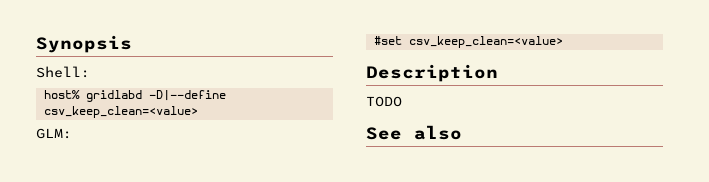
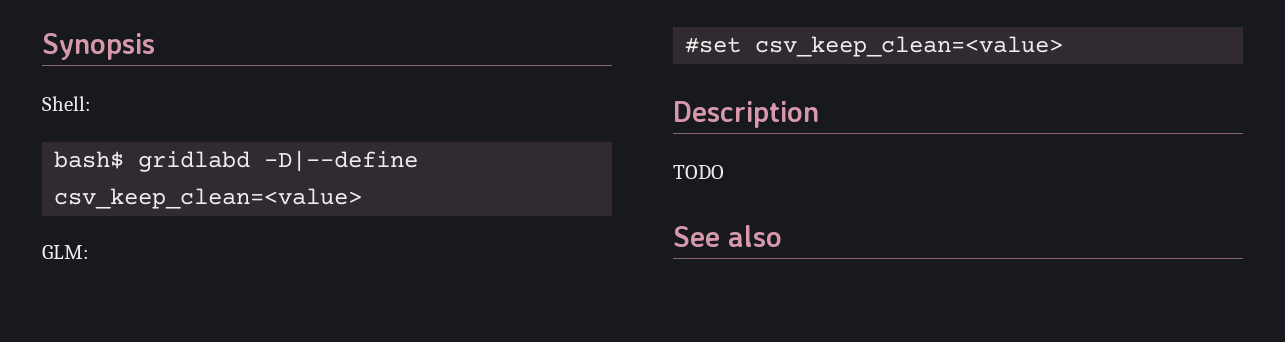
[43,90,80,99] host% -> [54,151,125,169] bash$

